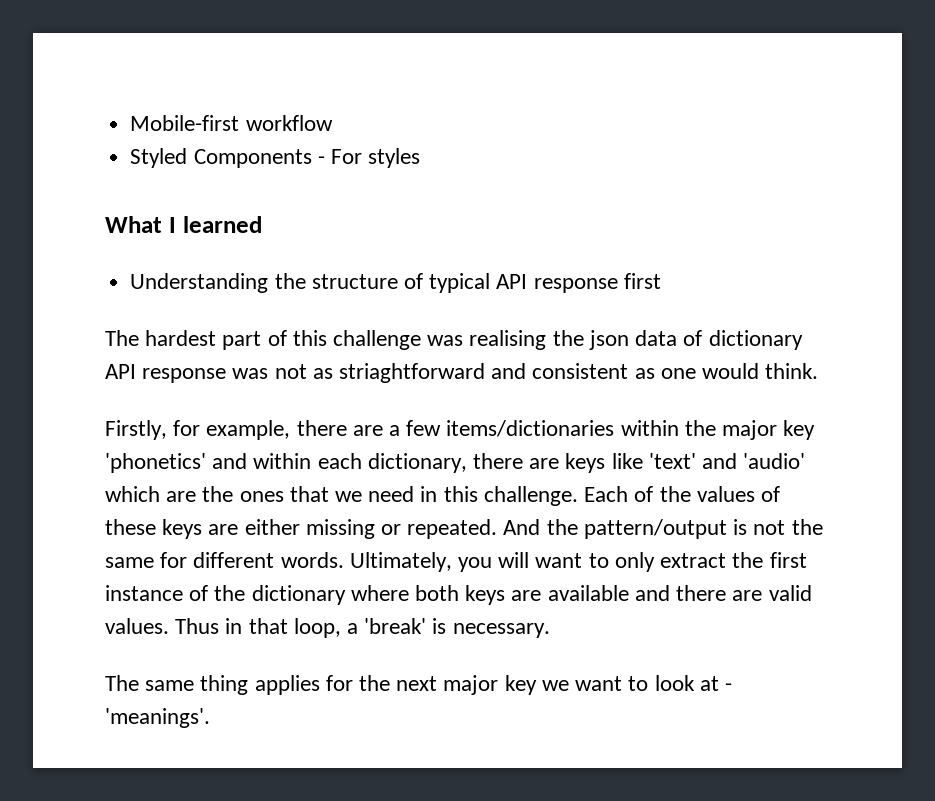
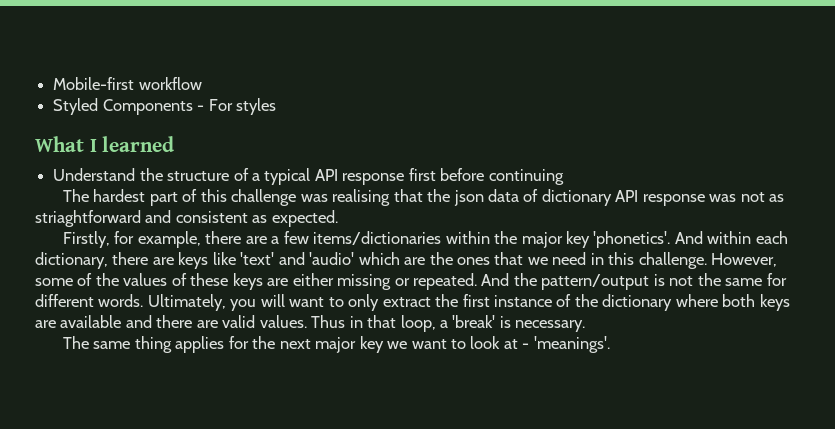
[130,273,269,293] Understanding -> [53,168,136,181] Understand
(423, 281) none -> [251,173,260,181] a
(661, 281) none -> [440,168,564,185] before continuing
(547, 340) none -> [393,189,423,202] that
[660,363,819,379] one would think. -> [271,210,338,227] expected.
[105,453,248,473] 'phonetics' and -> [593,231,703,248] 'phonetics'. And
[584,486,629,502] Each -> [711,253,778,267] [35,278,73,286] However, some

